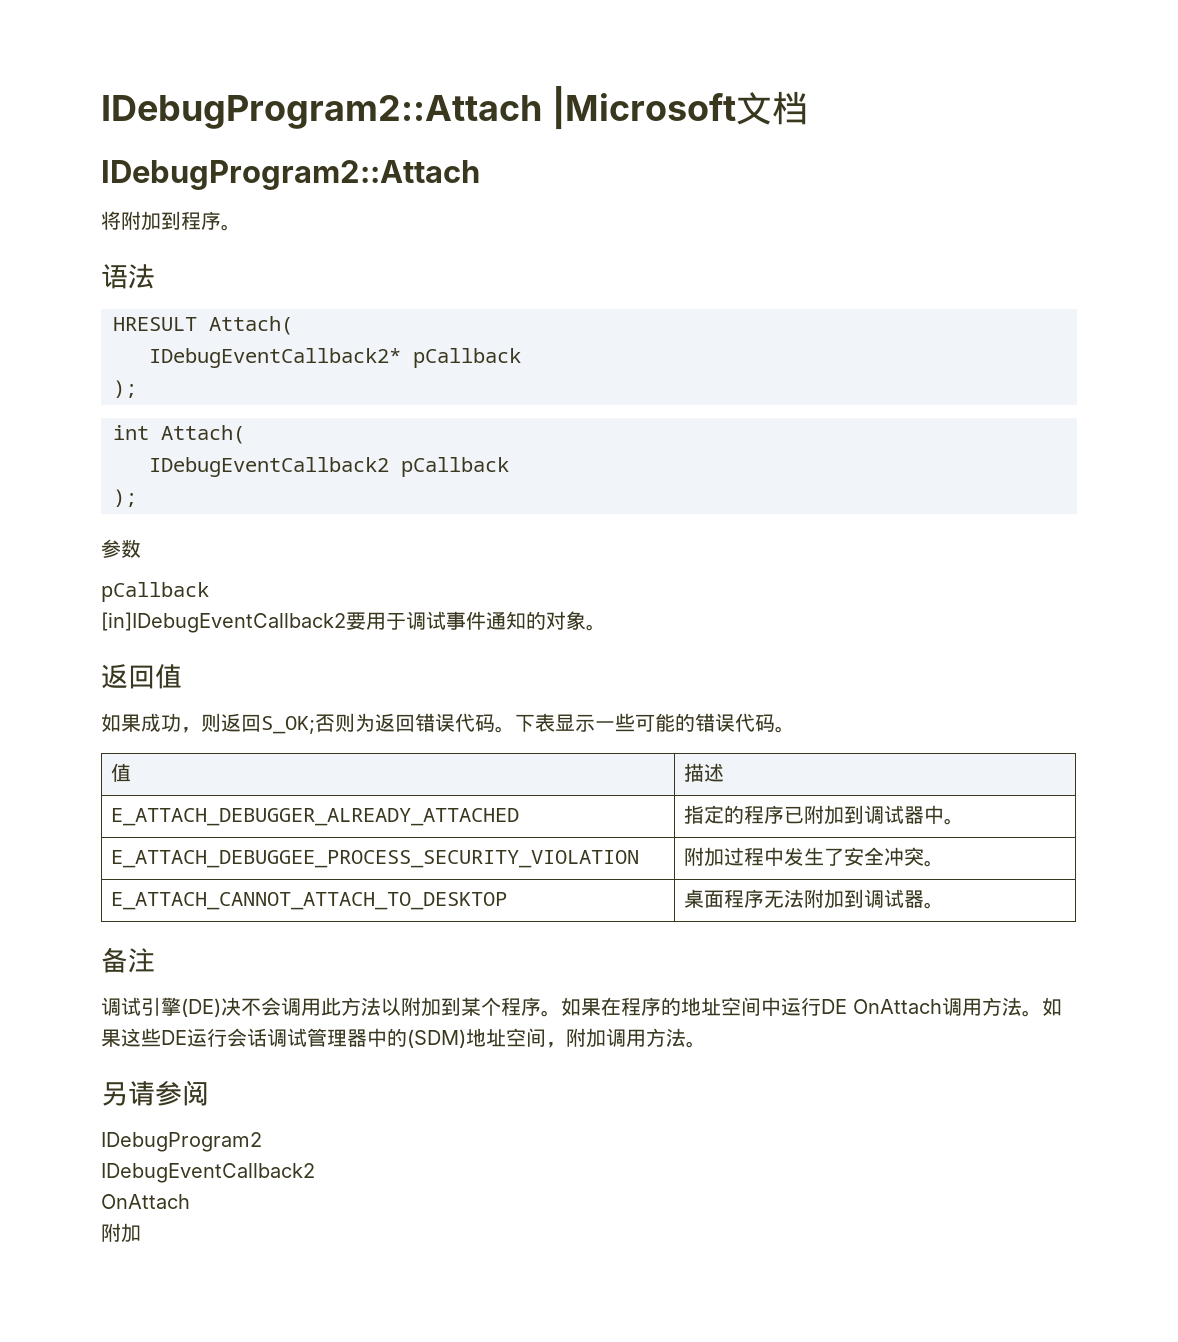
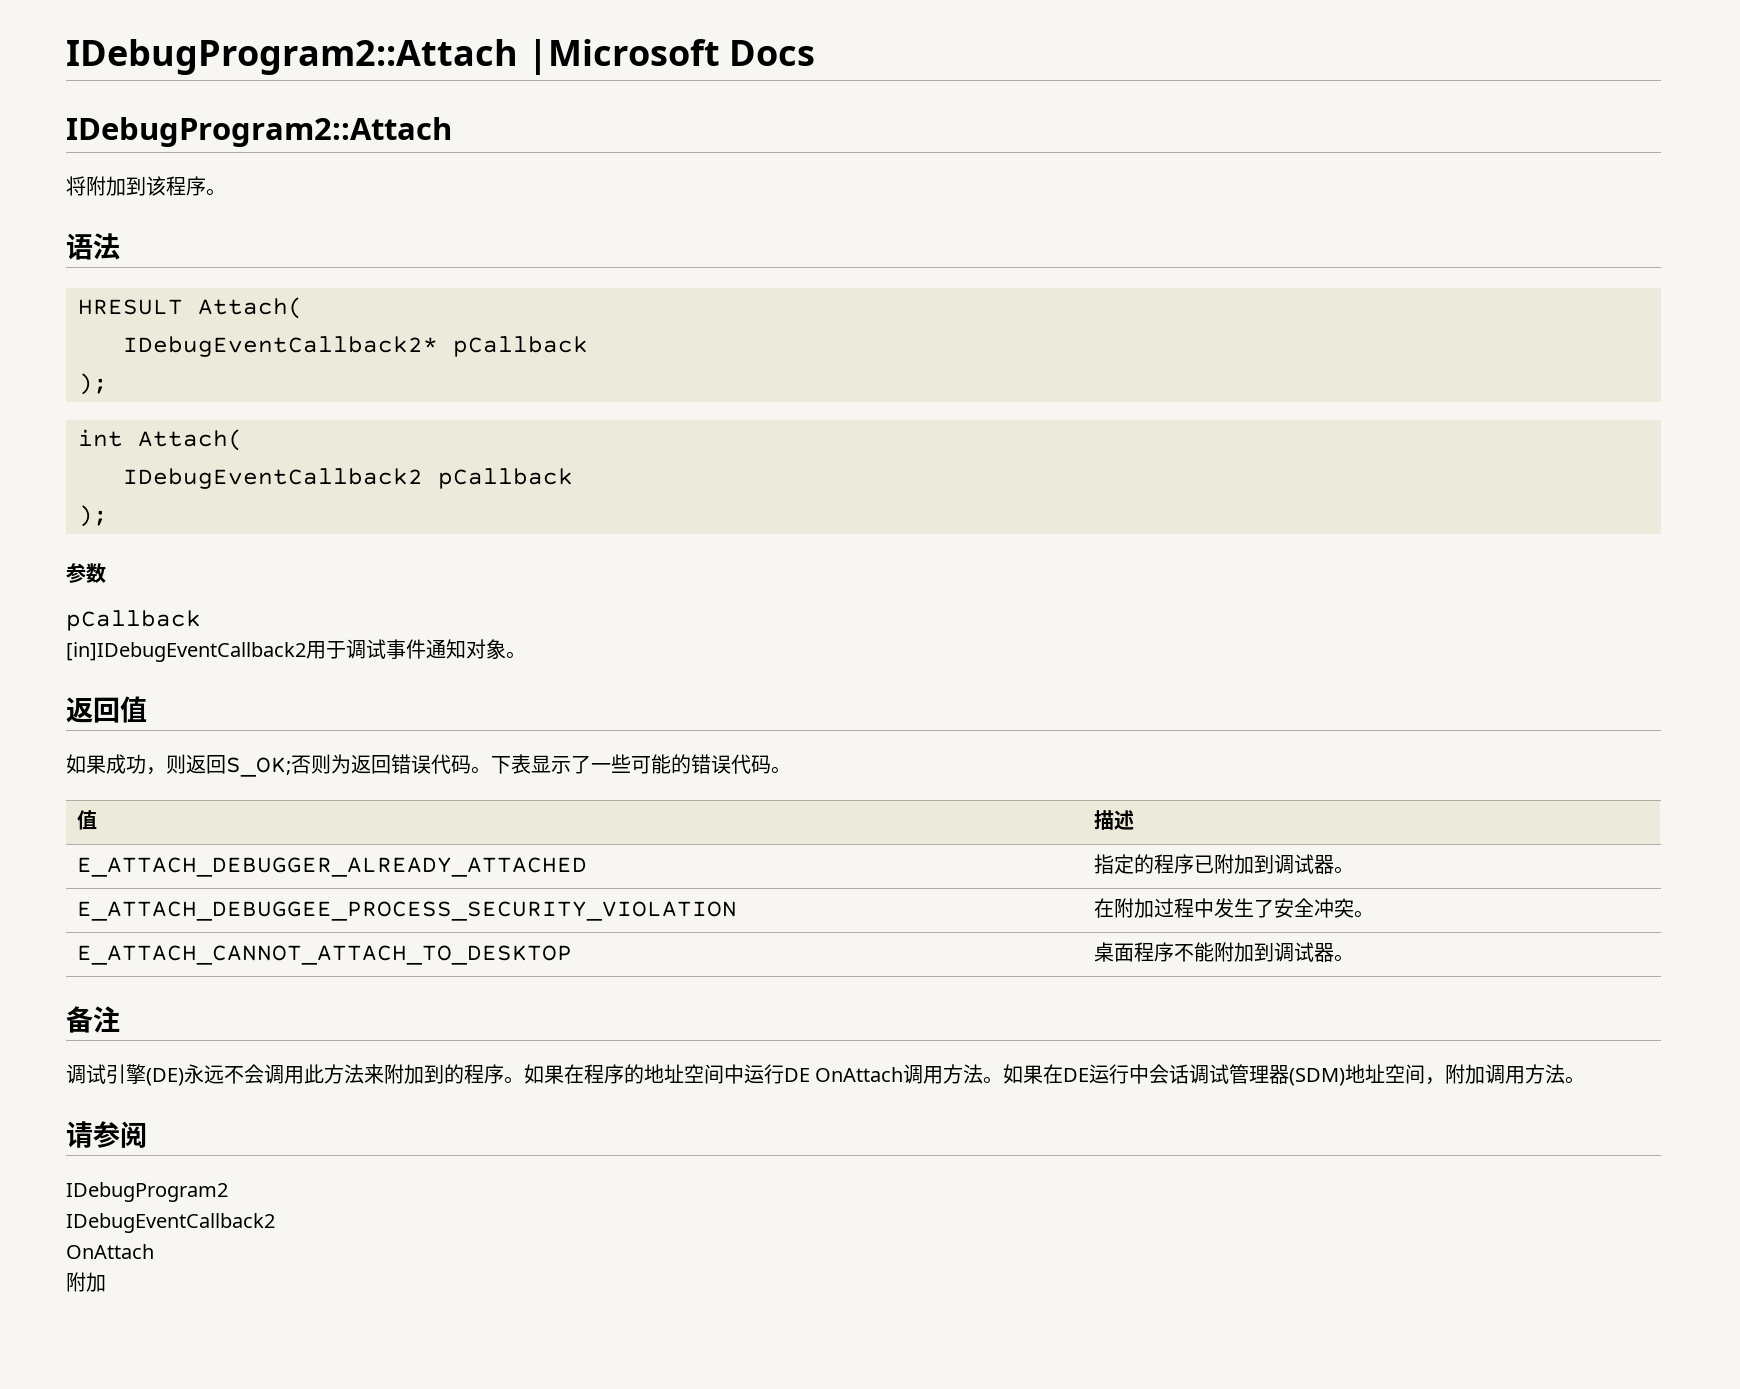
[735,91,808,125] 文档 -> [729,40,816,66] Docs
(181, 220) none -> [146,176,166,196] 该
[346,612,366,630] 要 -> (306, 652) none
[526,611,546,630] 的 -> (466, 649) none
(595, 723) none -> [571,755,591,774] 了
[923,805,944,824] 中 -> (1334, 864) none
(639, 859) none -> [1093,898,1114,918] 在
[763,889,804,908] 无法 -> [1173,942,1214,962] 不能
[221,997,241,1016] 决 -> [184,1064,224,1084] 永远
[381,997,501,1017] 以附加到某个 -> [364,1064,464,1084] 来附加到的
[121,1028,161,1047] 这些 -> [1043,1064,1064,1084] 在
(227, 1037) none -> [1129,1064,1150,1084] 中
[367,1028,407,1047] 中的 -> (1290, 1074) none
[101,1082,128,1106] 另 -> (1586, 1080) none

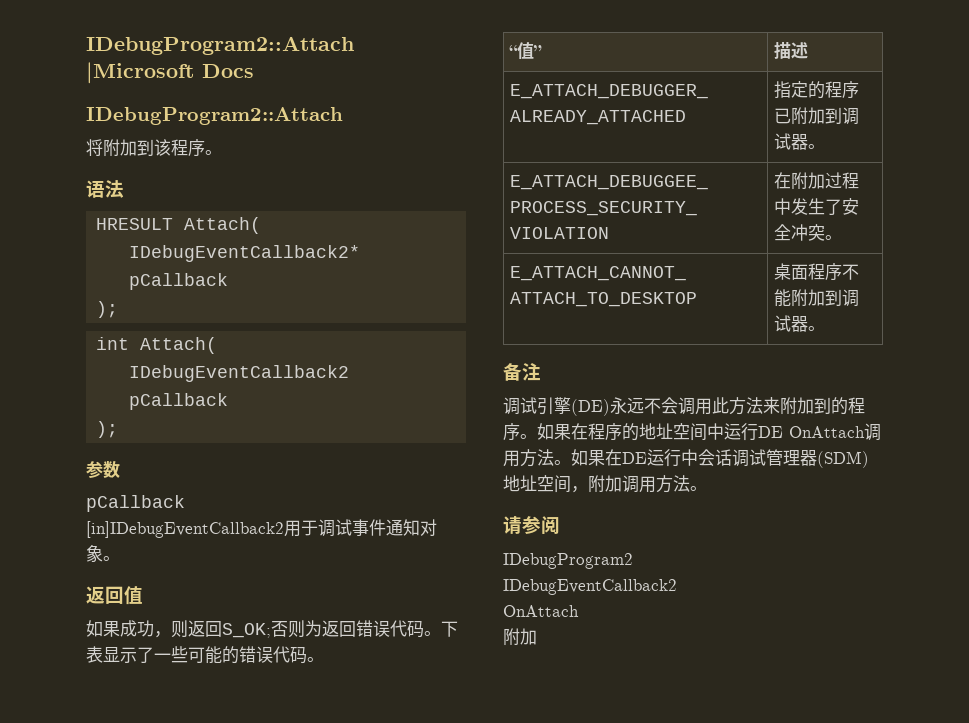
[76,810,97,830] 值 -> [509,42,543,60] “值”

